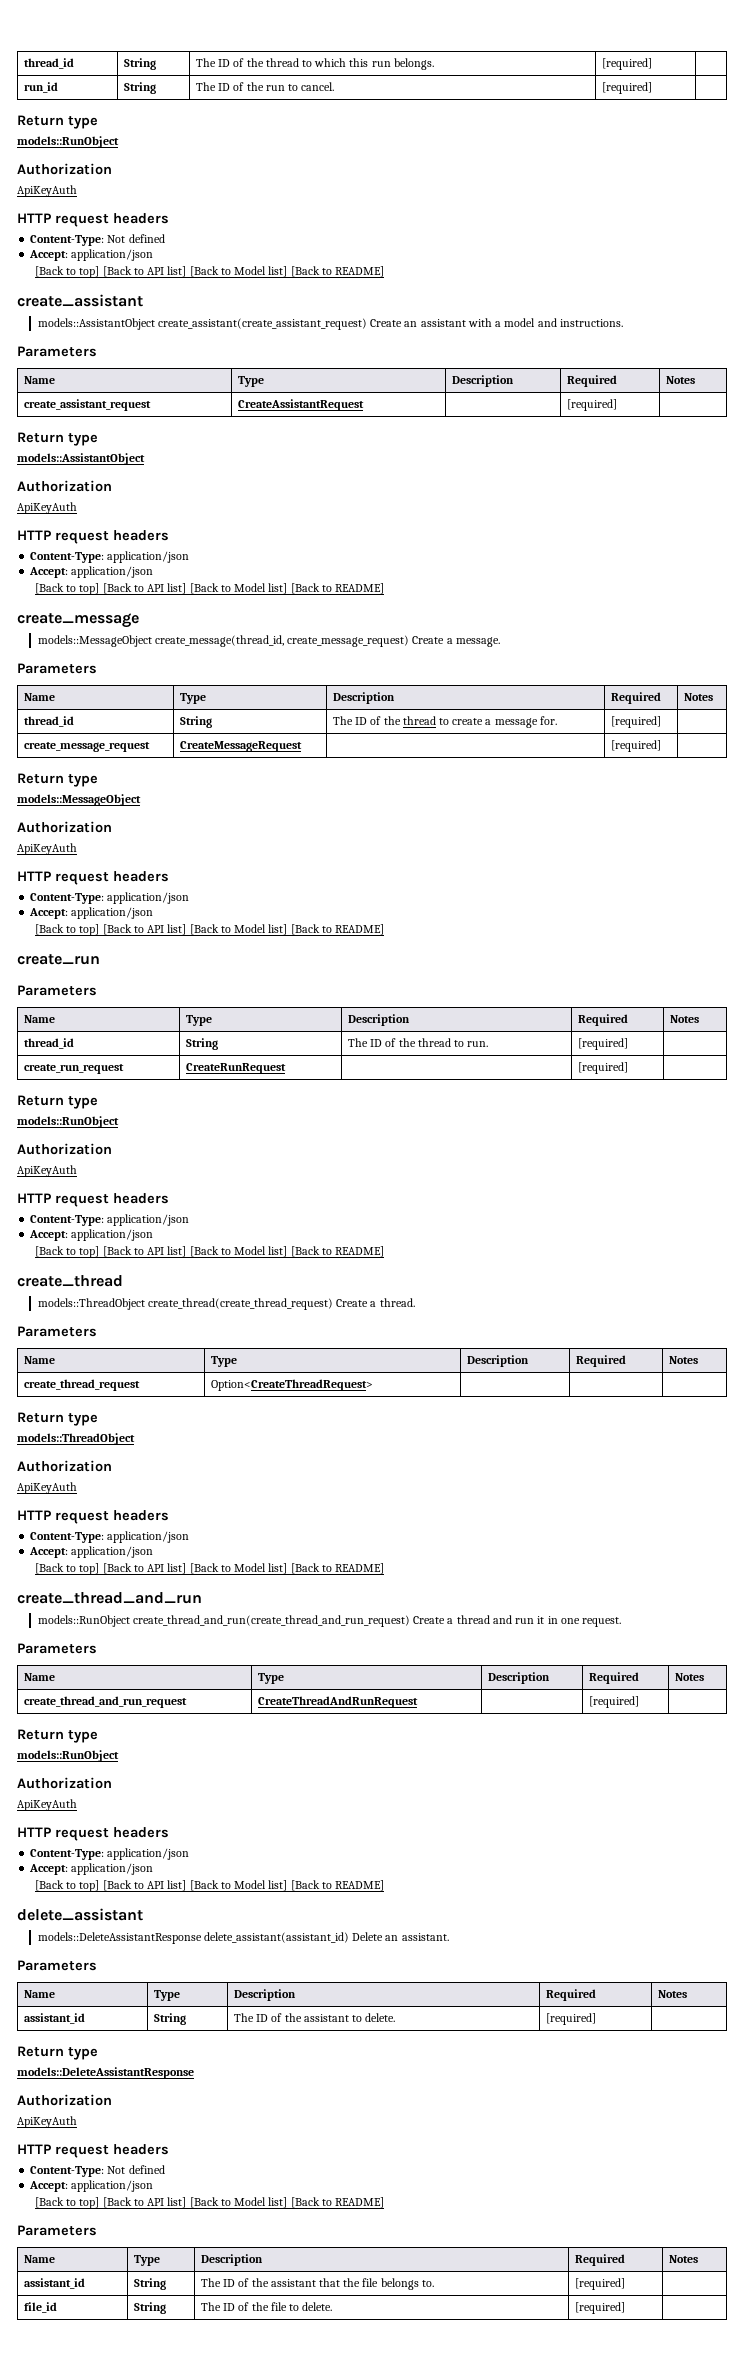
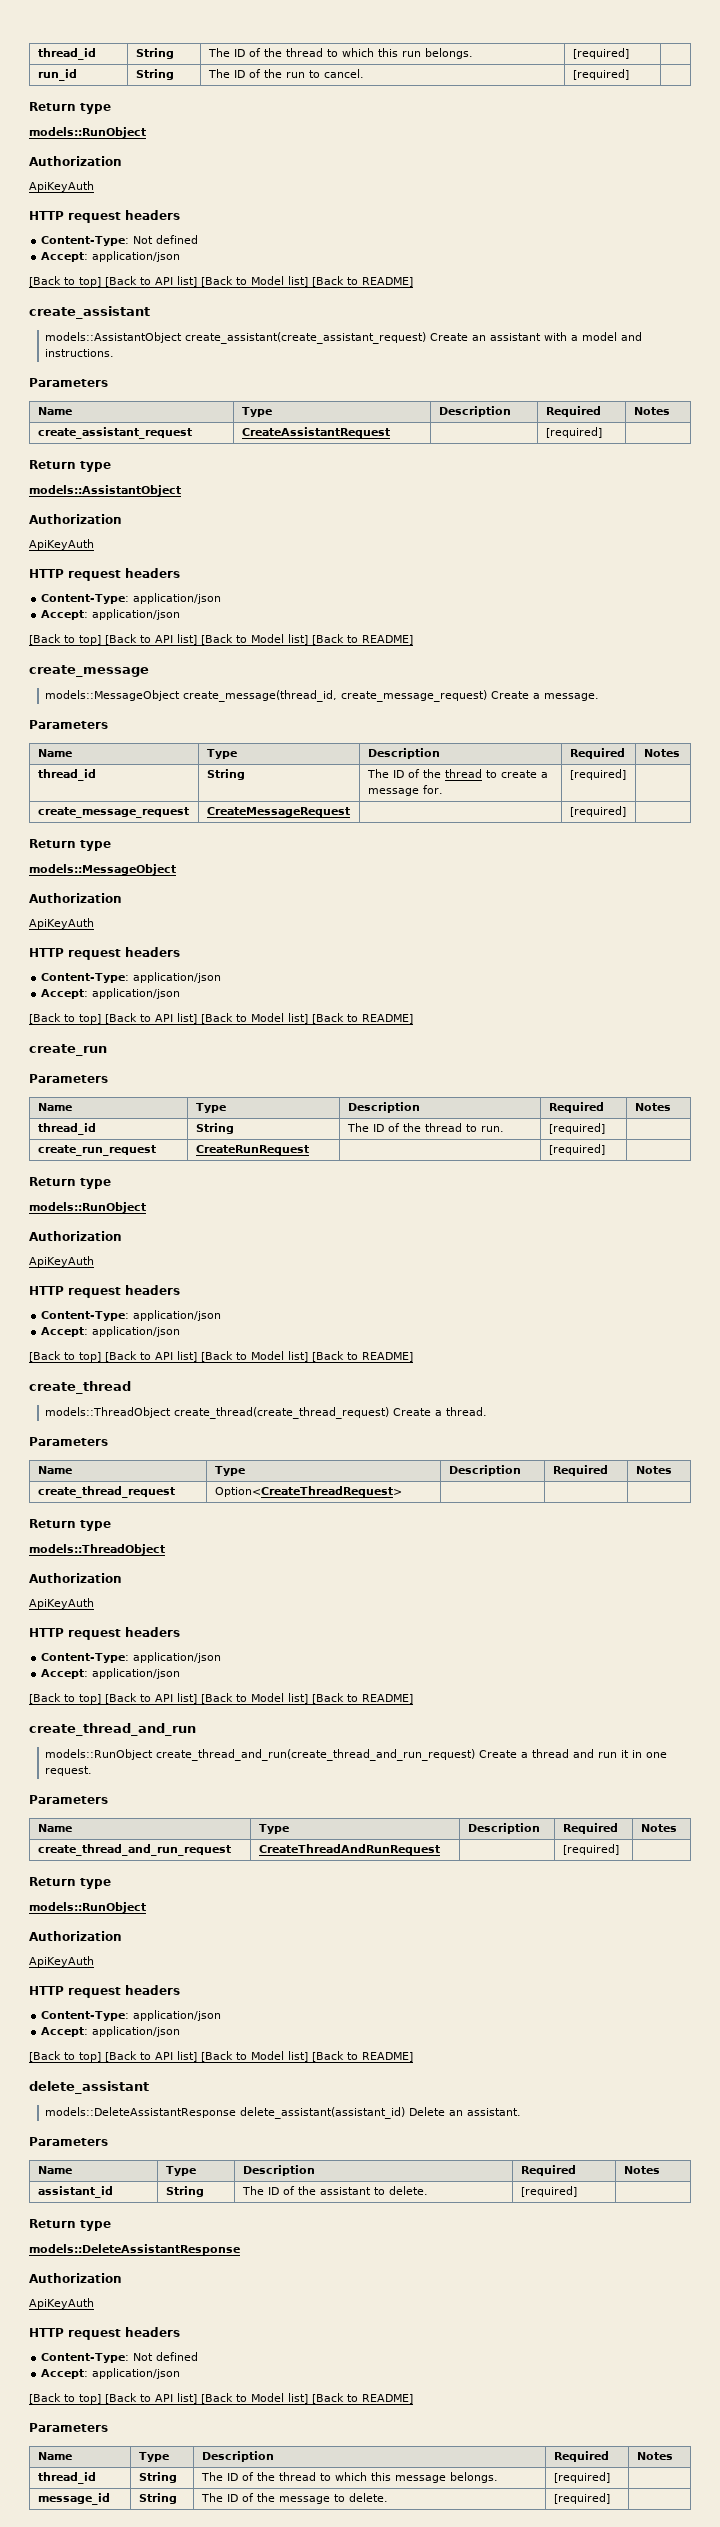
[23,2278,85,2289] [133,2278,166,2290] [200,2278,434,2290] [574,2278,625,2290] [23,2302,57,2313] [133,2302,166,2314] [200,2302,287,2311] assistant_id | String | The ID of the assistant that the file belongs to. | [required] | // file_id | String | The ID of the file -> [37,2472,96,2484] [138,2472,177,2483] [200,2472,498,2483] [553,2472,610,2483] [37,2493,110,2505] [138,2493,177,2504] [200,2493,330,2504] thread_id | String | The ID of the thread to which this message belongs. | [required] | // message_id | String | The ID of the message

